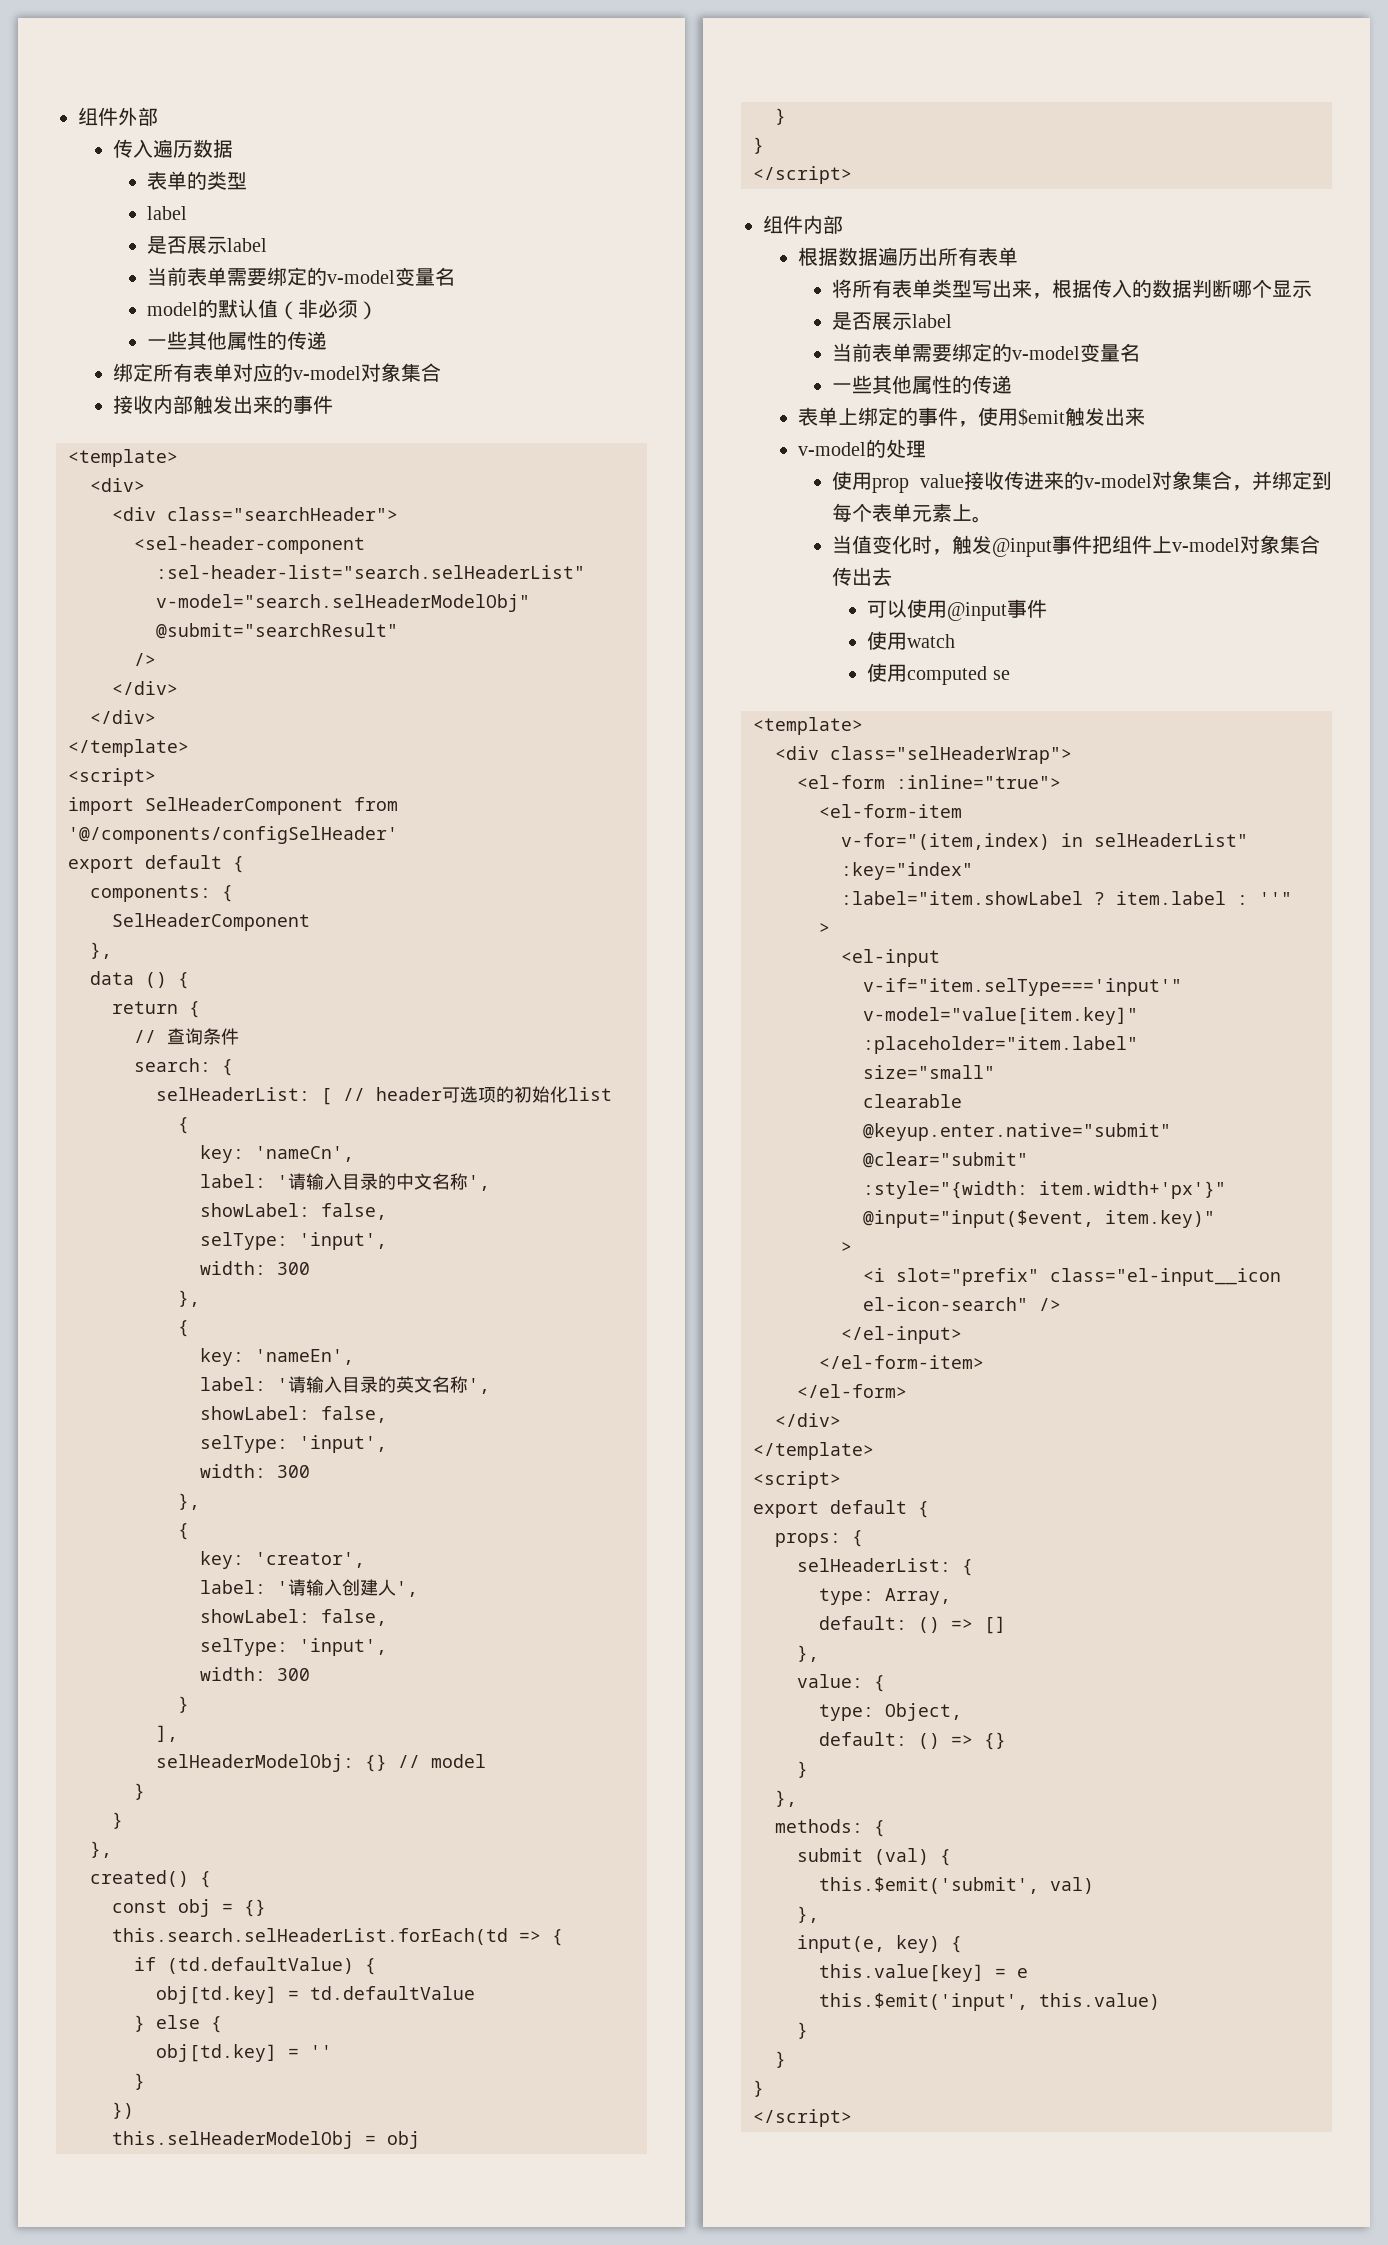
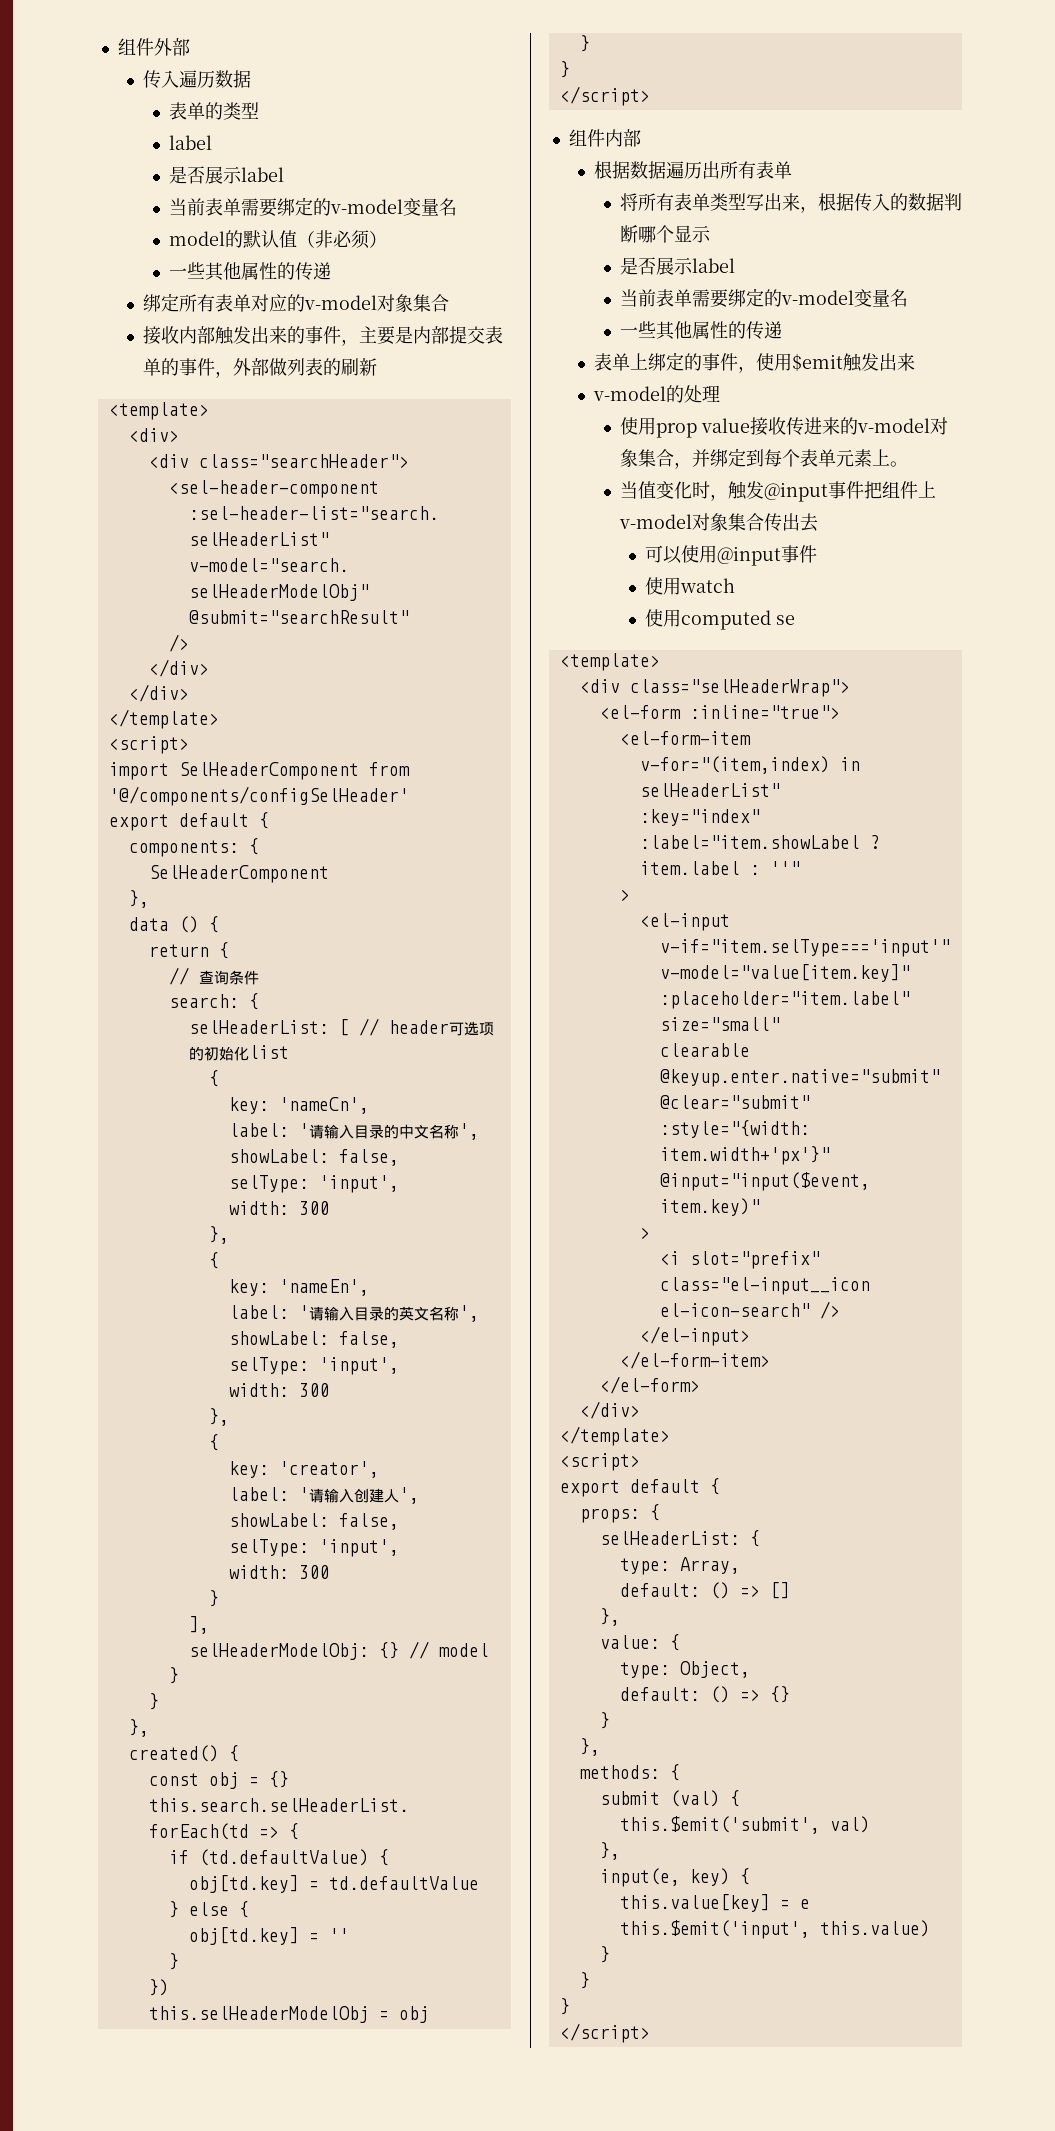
(333, 404) none -> [341,326,504,346] [143,358,378,378] ，主要是内部提交表单的事件，外部做列表的刷新

